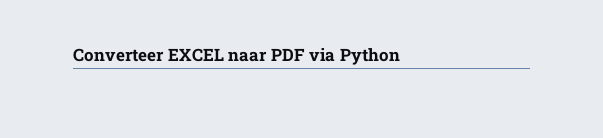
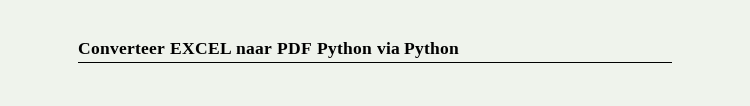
(305, 54) none -> [316,42,372,58] Python

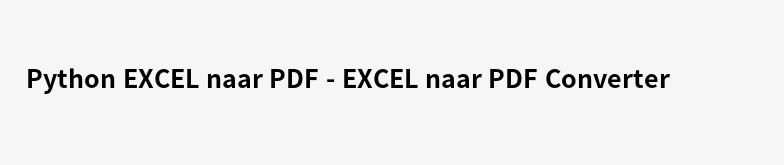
[78,42,460,58] Converteer EXCEL naar PDF Python via Python -> [26,68,670,94] Python EXCEL naar PDF - EXCEL naar PDF Converter

